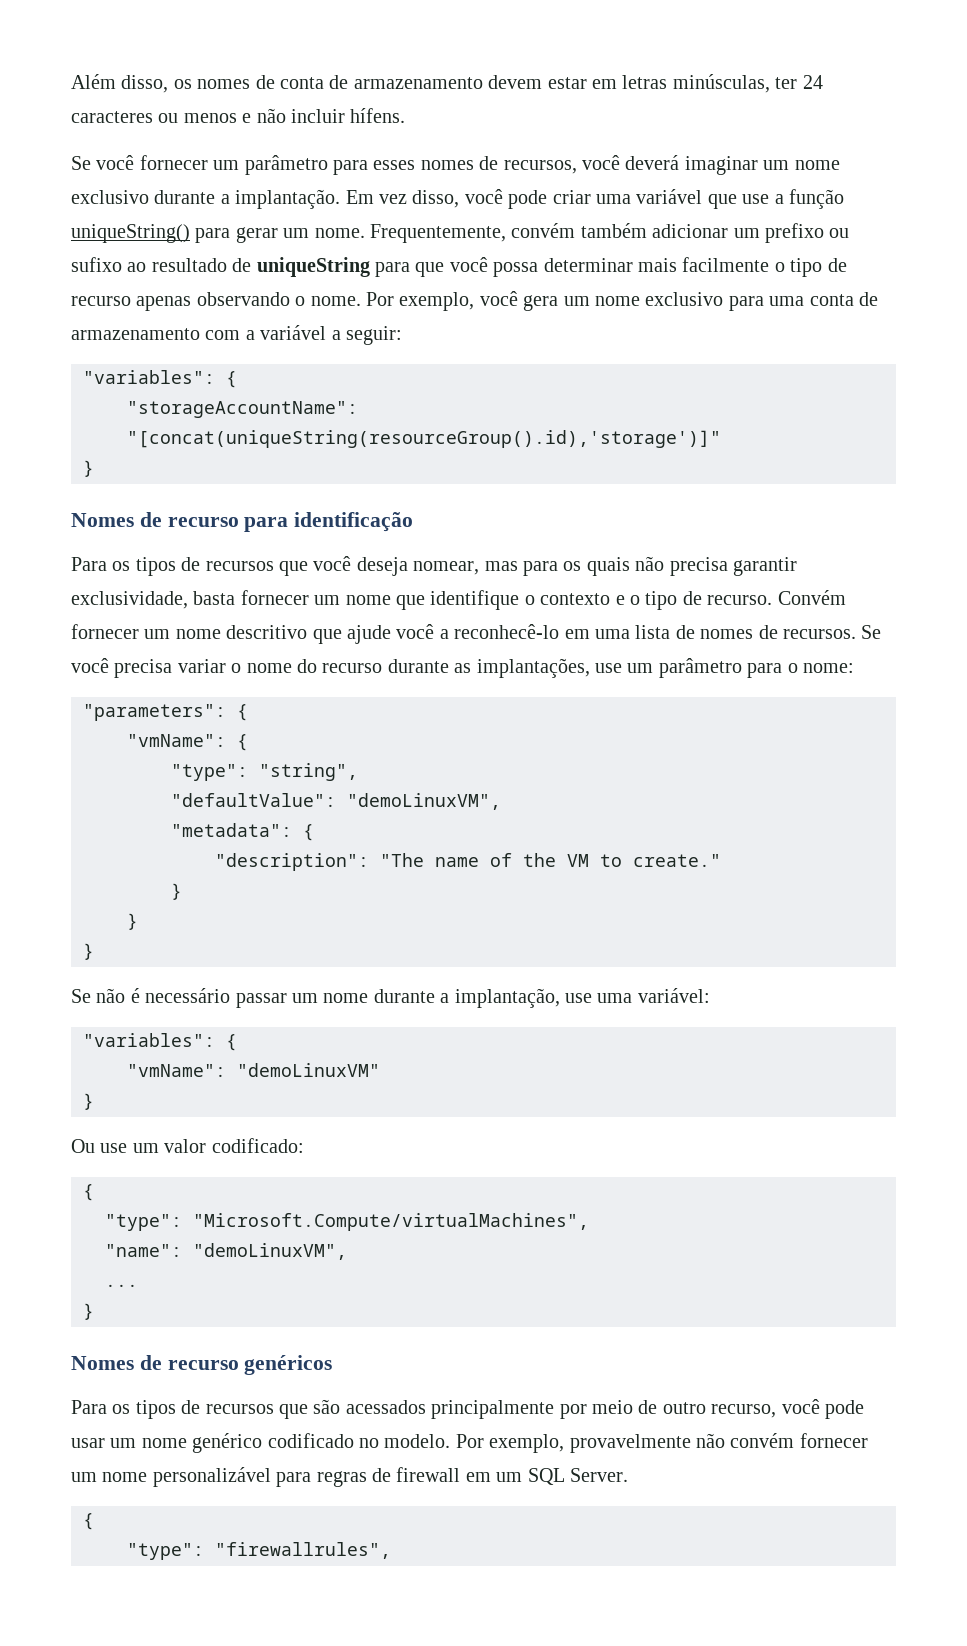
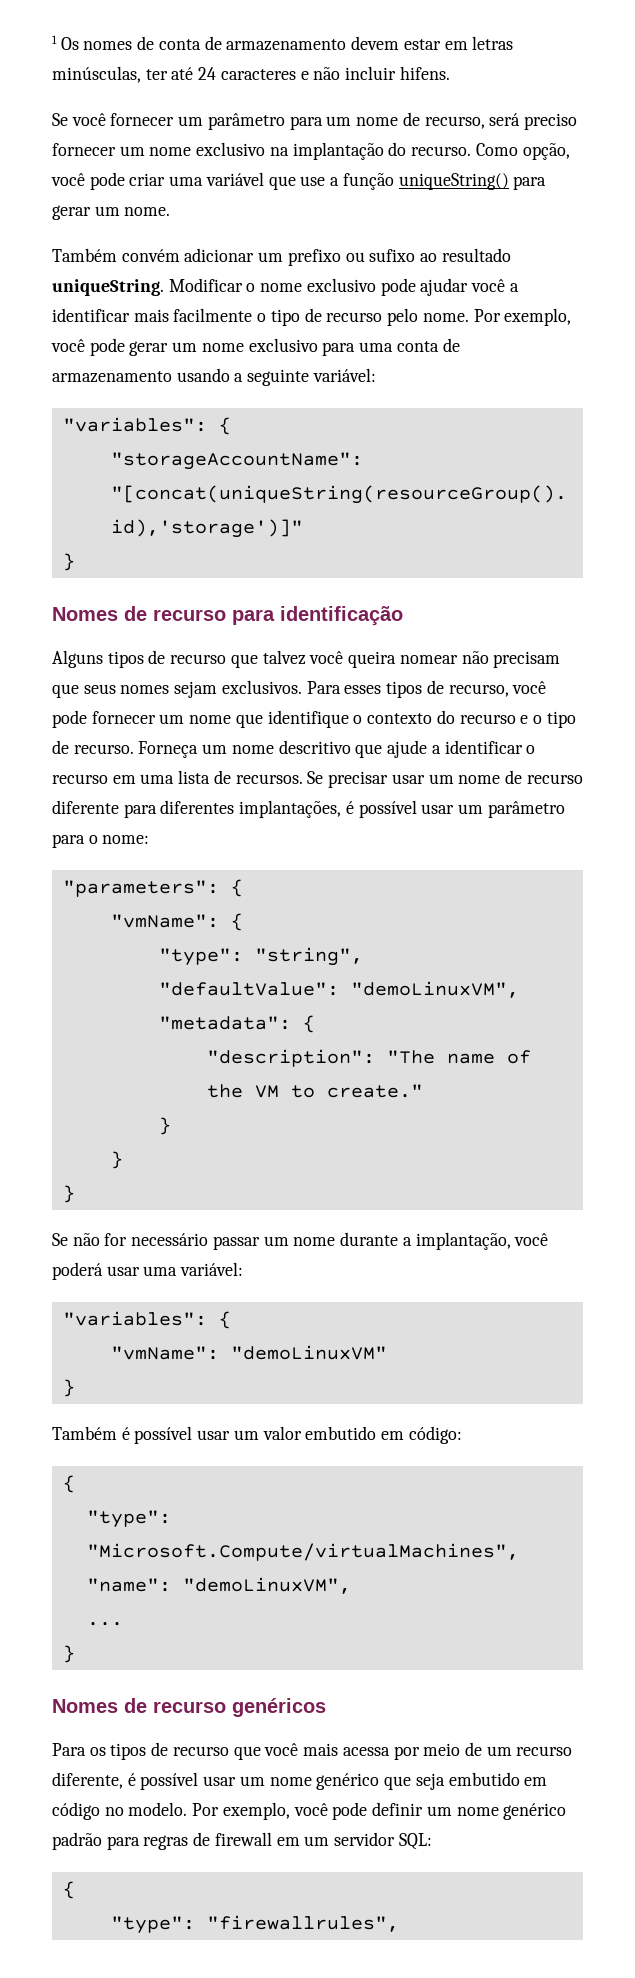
[71,74,192,93] Além disso, os -> [52,35,79,50] 1 Os
(798, 83) none -> [171,67,194,80] até
[158,113,237,123] ou menos -> (296, 74) none
[350,108,406,123] hífens. -> [399,66,450,80] hifens.
[373,155,840,175] [71,189,460,209] esses nomes de recursos, você deverá imaginar um nome exclusivo durante a implantação. Em vez disso, -> [326,112,577,130] [52,142,570,160] um nome de recurso, será preciso fornecer um nome exclusivo na implantação do recurso. Como opção,
[370,223,647,243] Frequentemente, convém também -> [52,248,180,262] // Também convém
[232,257,633,277] de uniqueString para que você possa determinar -> [52,278,519,296] [52,308,130,322] uniqueString. Modificar o nome exclusivo pode ajudar você a identificar
[136,292,306,311] apenas observando o -> [387,308,419,326] pelo
[523,295,559,311] gera -> [89,338,169,356] pode gerar
[205,325,402,345] com a variável a seguir: -> [176,368,376,386] usando a seguinte variável:
[71,556,797,576] [71,591,236,609] Para os tipos de recursos que você deseja nomear, mas para os quais não precisa garantir exclusividade, basta -> [52,650,561,668] [52,680,547,698] [52,710,87,728] Alguns tipos de recurso que talvez você queira nomear não precisam que seus nomes sejam exclusivos. Para esses tipos de recurso, você pode
(611, 599) none -> [436,710,516,724] do recurso
[777,590,846,605] [71,624,139,639] Convém fornecer -> [138,741,199,758] Forneça
[396,624,882,639] [71,658,622,678] você a reconhecê-lo em uma lista de nomes de recursos. Se você precisa variar o nome do recurso durante as implantações, use -> [431,740,536,754] [52,770,583,788] [52,800,455,818] a identificar o recurso em uma lista de recursos. Se precisar usar um nome de recurso diferente para diferentes implantações, é possível usar
[130,988,140,1003] é -> [104,1233,128,1246] for
[564,993,592,1003] use -> [514,1233,549,1246] [52,1262,140,1280] você poderá usar
[71,1138,304,1153] Ou use um valor codificado: -> [52,1426,462,1444] Também é possível usar um valor embutido em código:
[205,1399,864,1419] [71,1433,868,1453] [71,1467,271,1487] recursos que são acessados principalmente por meio de outro recurso, você pode usar um nome genérico codificado no modelo. Por exemplo, provavelmente não convém fornecer um nome personalizável -> [172,1742,573,1760] [52,1772,548,1790] [52,1802,567,1820] [52,1832,102,1850] recurso que você mais acessa por meio de um recurso diferente, é possível usar um nome genérico que seja embutido em código no modelo. Por exemplo, você pode definir um nome genérico padrão
[527,1468,628,1485] SQL Server. -> [334,1832,432,1850] servidor SQL:

